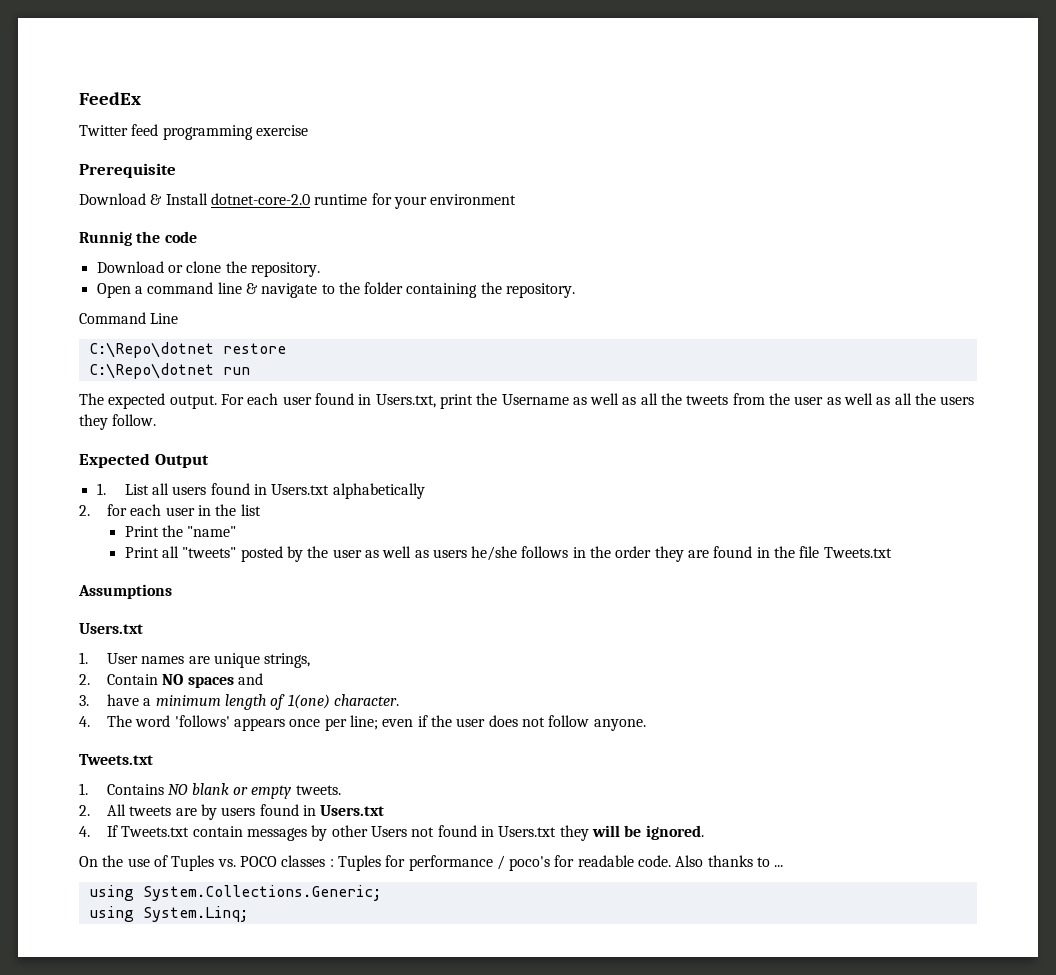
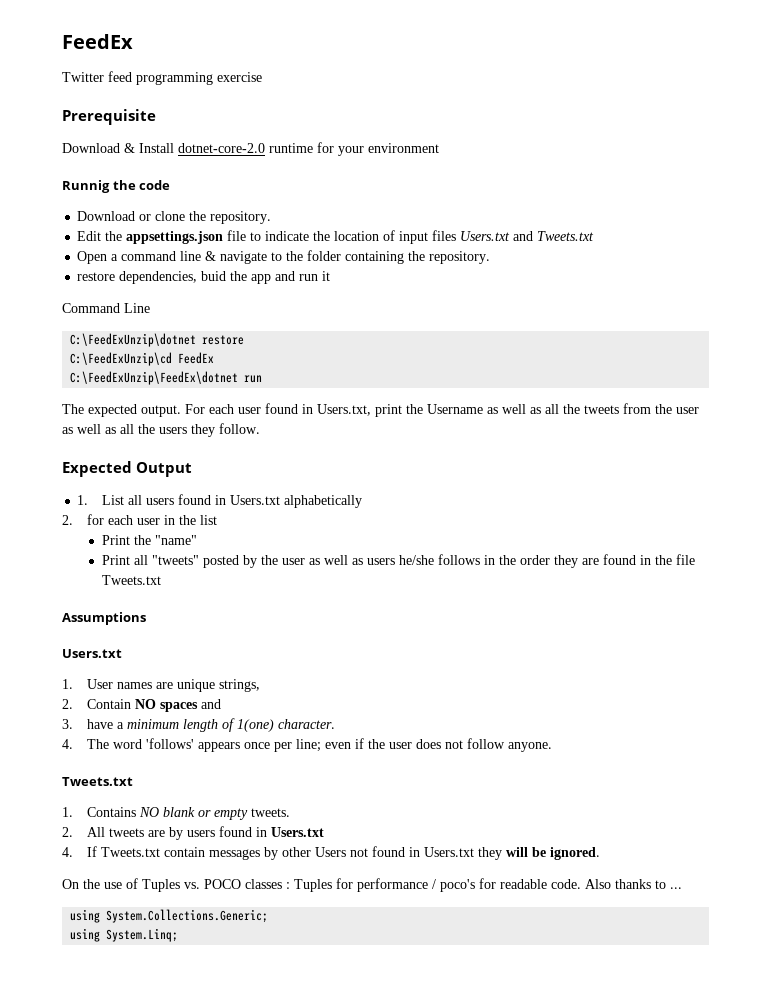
(320, 269) none -> [77,230,595,244] // Edit the appsettings.json file to indicate the location of input files Users.txt and Tweets.txt
(576, 290) none -> [77,271,331,284] // restore dependencies, buid the app and run it
[88,342,214,358] C:\Repo\dotnet -> [70,333,197,347] C:\FeedExUnzip\dotnet
[88,363,214,379] C:\Repo\dotnet -> [70,352,215,366] [70,371,239,385] C:\FeedExUnzip\cd FeedEx // C:\FeedExUnzip\FeedEx\dotnet

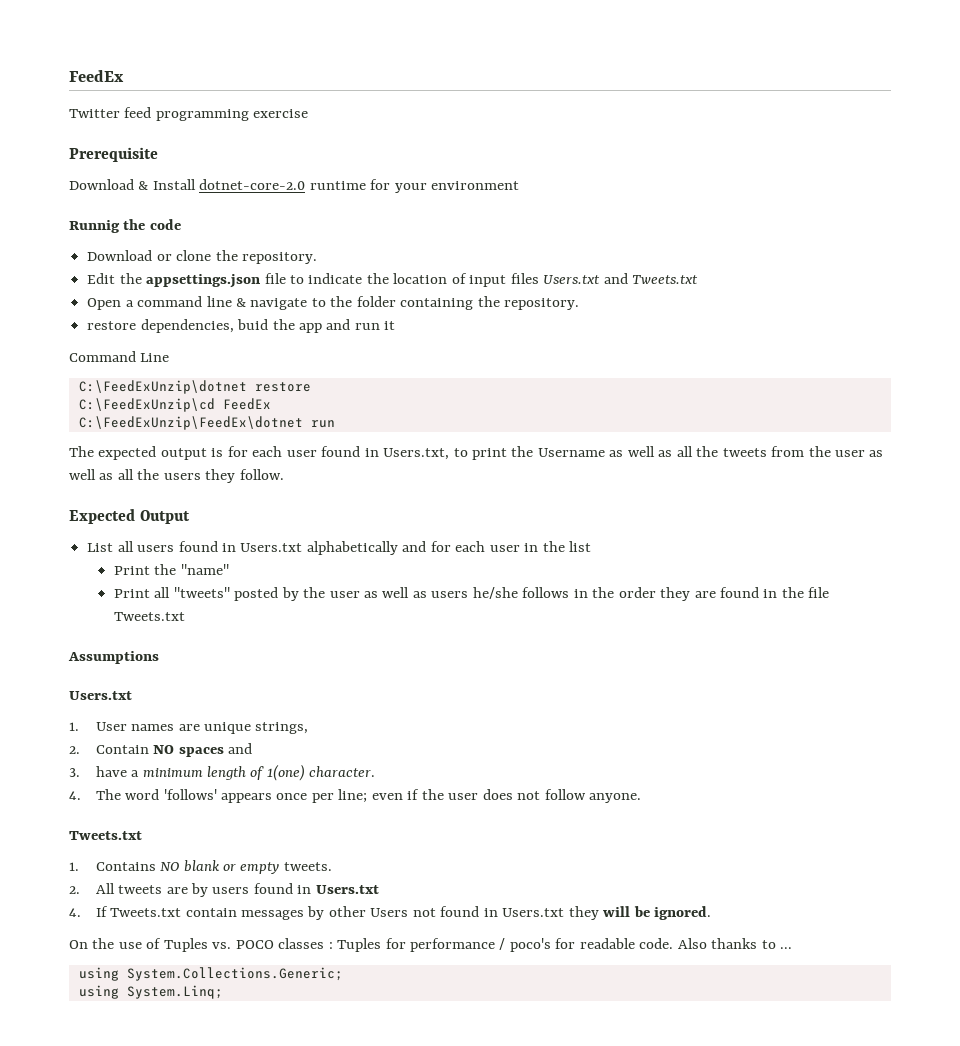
[141,404,205,417] output. For -> [160,446,248,460] output is for
(371, 410) none -> [453,448,468,457] to
[77,495,89,505] 1. -> (190, 517) none
[62,515,73,525] // 2. -> [402,541,427,552] and

